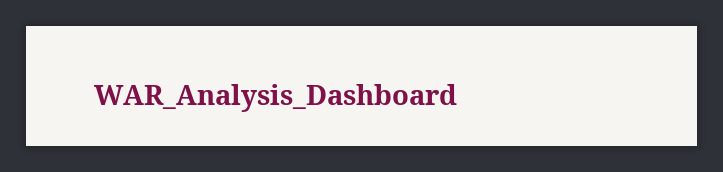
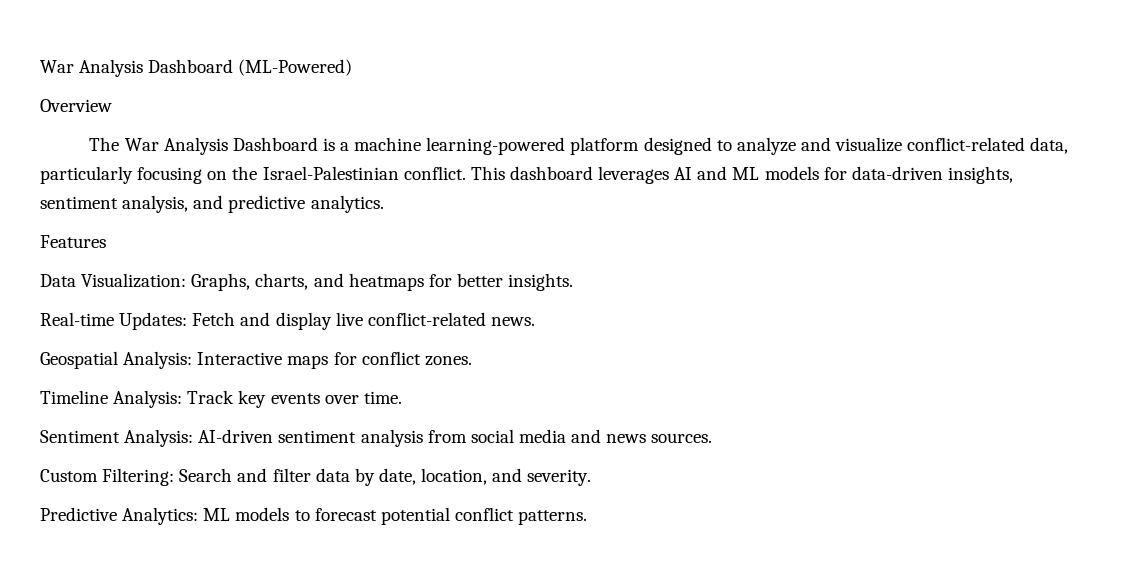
[94,84,457,112] WAR_Analysis_Dashboard -> [40,59,353,77] [40,99,112,112] [89,137,1069,155] [40,166,1013,184] [40,195,384,213] [40,235,106,248] [40,273,574,291] [40,312,535,330] [40,351,472,369] [40,390,402,408] [40,429,713,447] [40,468,592,486] [40,507,588,525] War Analysis Dashboard (ML-Powered) // Overview // The War Analysis Dashboard is a machine learning-powered platform designed to analyze and visualize conflict-related data, particularly focusing on the Israel-Palestinian conflict. This dashboard leverages AI and ML models for data-driven insights, sentiment analysis, and predictive analytics. // Features // Data Visualization: Graphs, charts, and heatmaps for better insights. // Real-time Updates: Fetch and display live conflict-related news. // Geospatial Analysis: Interactive maps for conflict zones. // Timeline Analysis: Track key events over time. // Sentiment Analysis: AI-driven sentiment analysis from social media and news sources. // Custom Filtering: Search and filter data by date, location, and severity. // Predictive Analytics: ML models to forecast potential conflict patterns.

